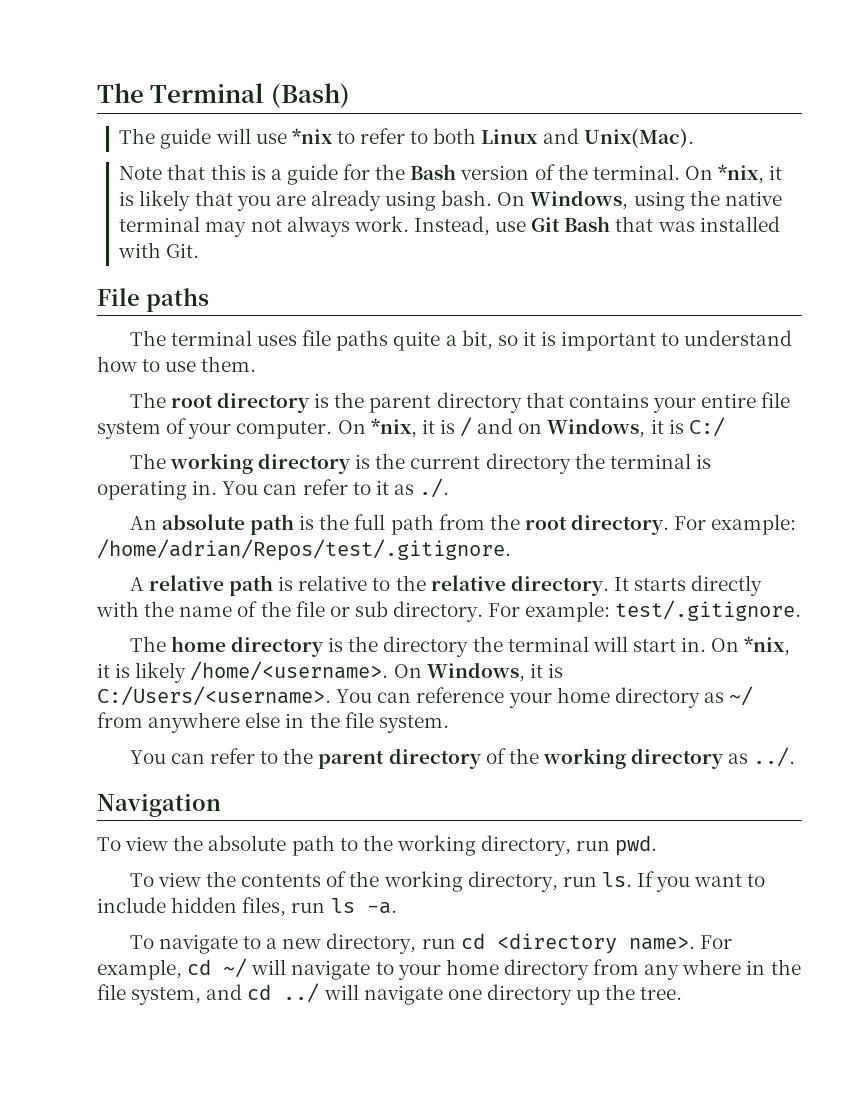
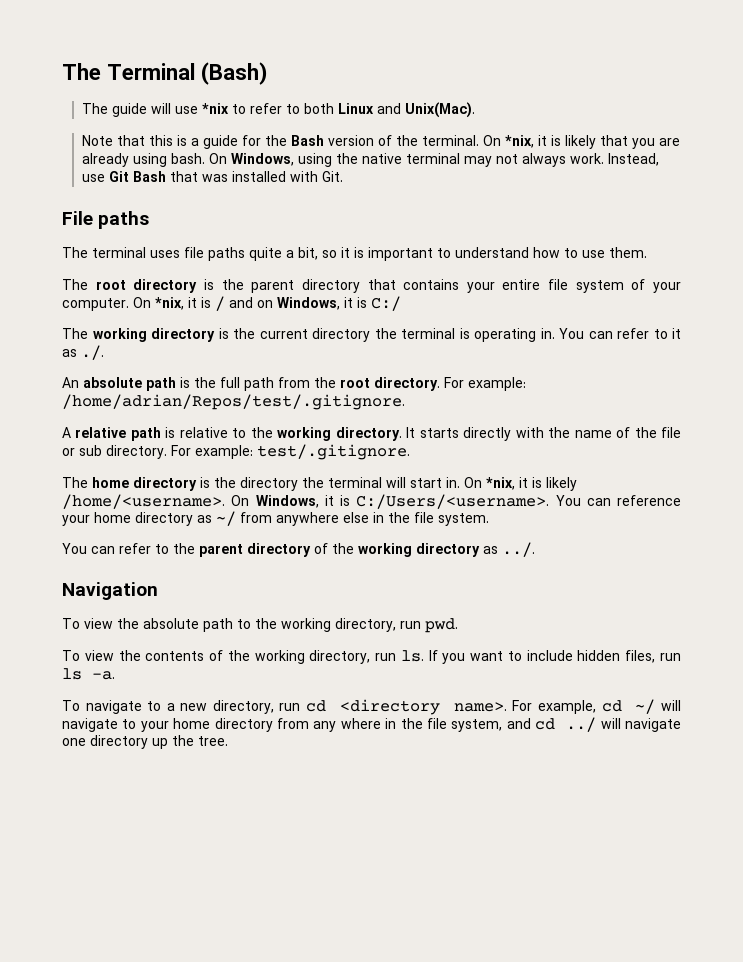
[430,575,506,591] relative -> [277,427,332,441] working

